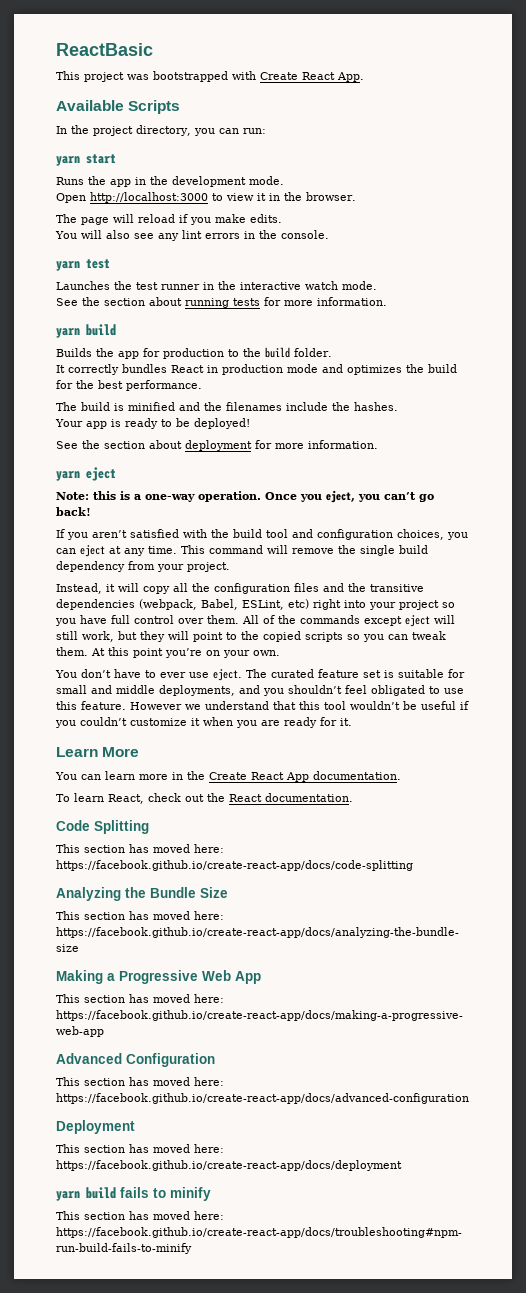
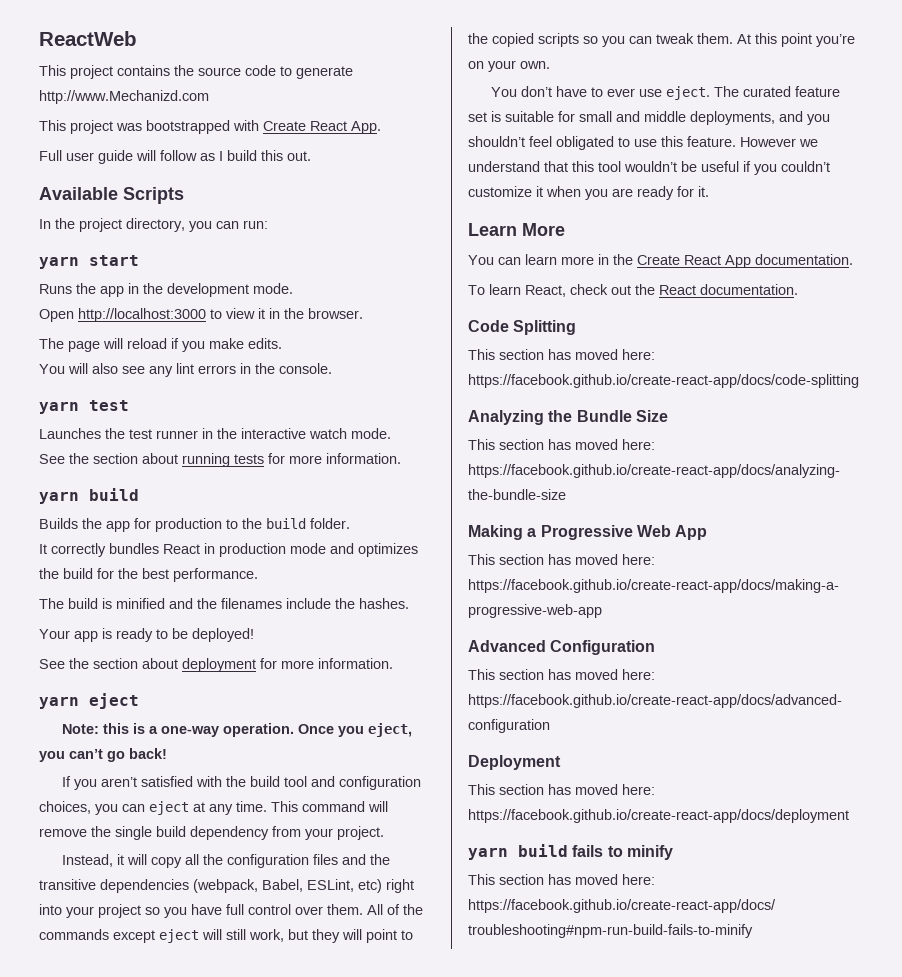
[56,43,153,56] ReactBasic -> [39,31,137,46] [39,65,353,79] [39,90,209,104] ReactWeb // This project contains the source code to generate http://www.Mechanizd.com
(364, 77) none -> [39,150,311,164] // Full user guide will follow as I build this out.

